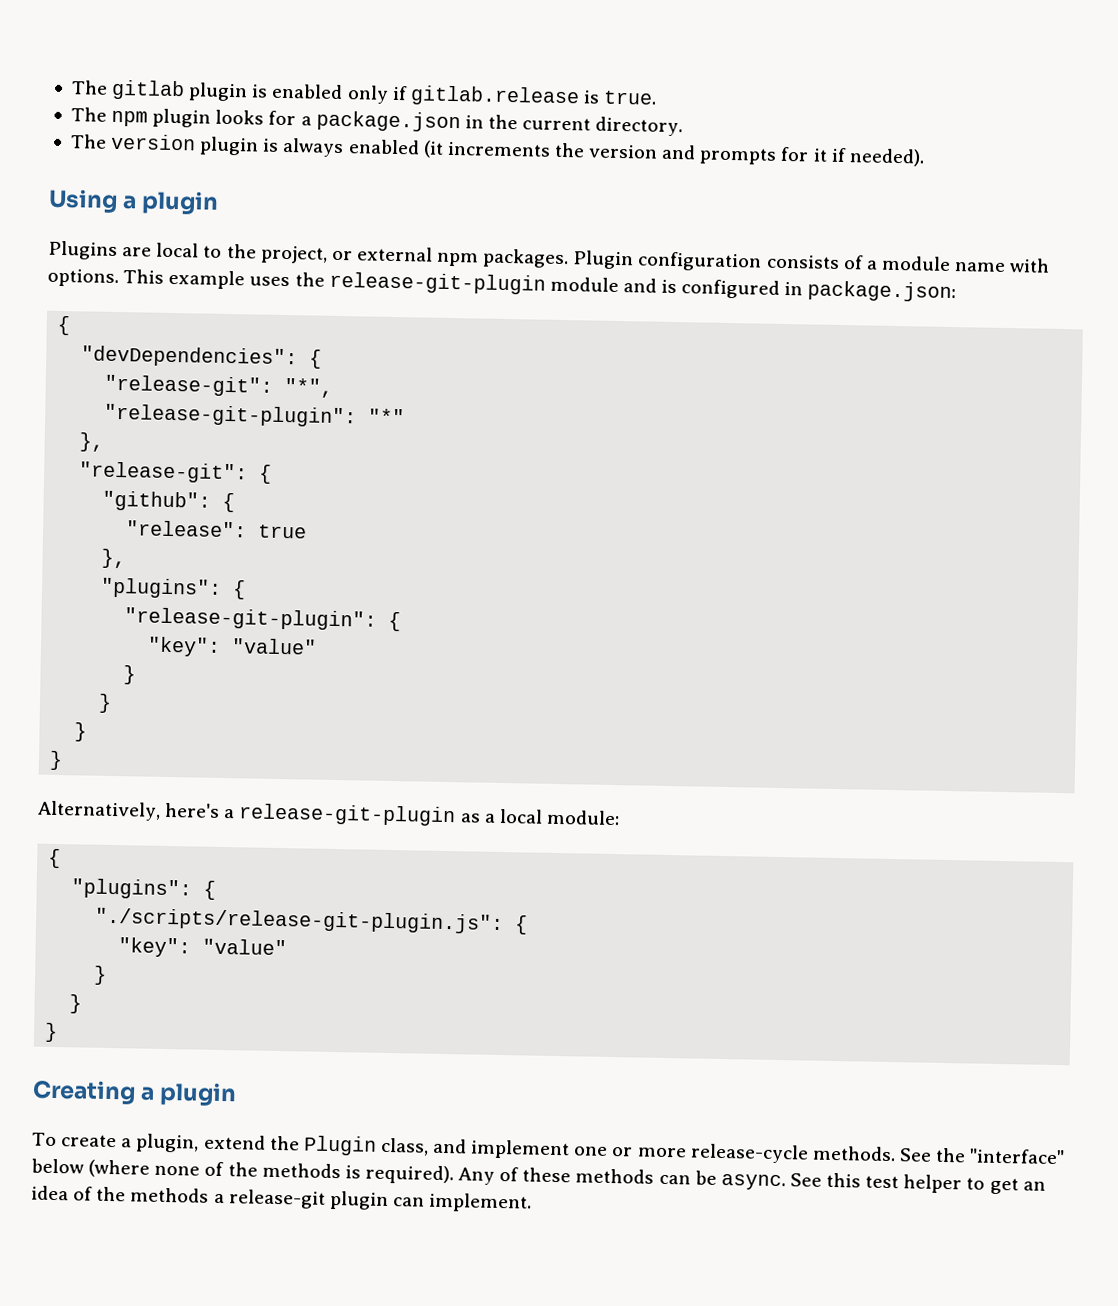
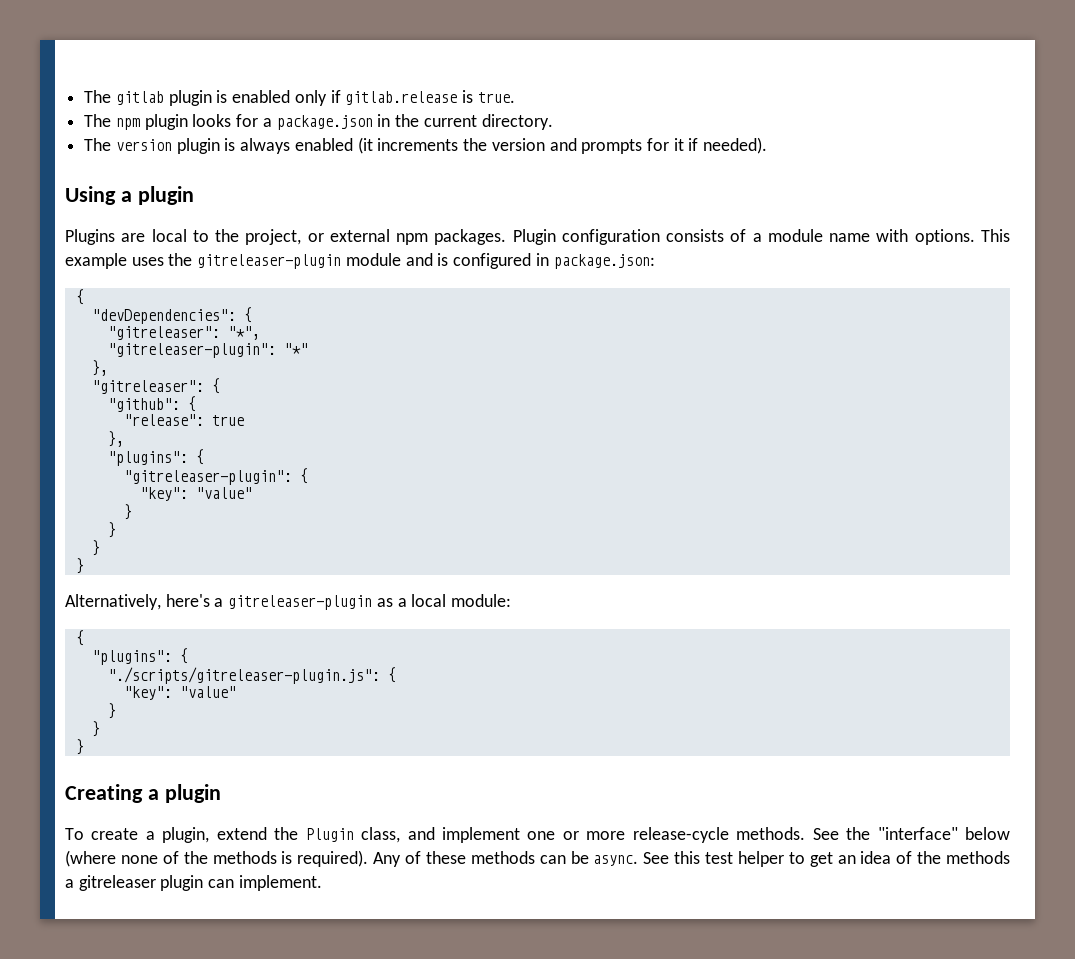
[328,271,546,295] release-git-plugin -> [197,254,342,269] gitreleaser-plugin
[104,374,274,397] "release-git": -> [107,326,220,340] "gitreleaser":
[104,403,358,428] "release-git-plugin": -> [107,343,276,358] "gitreleaser-plugin":
[79,461,249,484] "release-git": -> [91,380,204,394] "gitreleaser":
[124,607,378,631] "release-git-plugin": -> [123,470,292,485] "gitreleaser-plugin":
[238,803,457,827] release-git-plugin -> [228,595,373,610] gitreleaser-plugin
[95,907,505,935] "./scripts/release-git-plugin.js": -> [107,667,380,684] "./scripts/gitreleaser-plugin.js":
[227,1189,326,1209] release-git -> [78,875,156,891] gitreleaser

